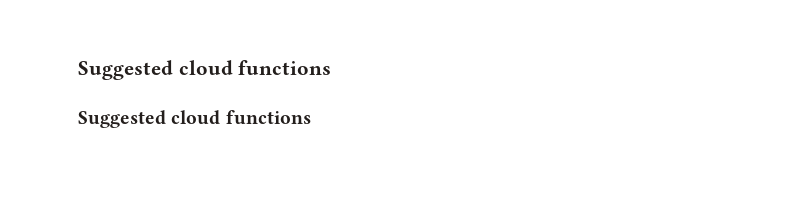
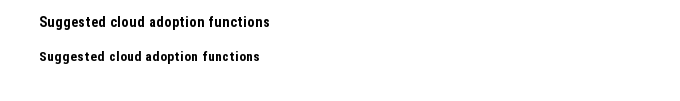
[78,60,233,80] Suggested cloud -> [39,16,205,30] Suggested cloud adoption
(221, 117) none -> [145,51,199,64] adoption

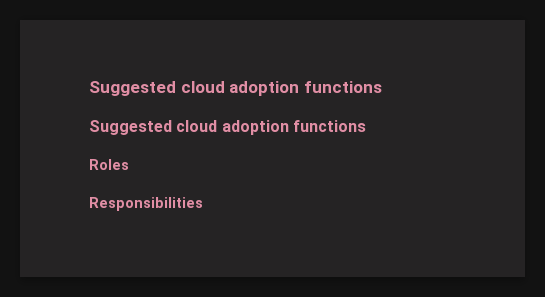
(260, 56) none -> [89,159,129,170] [89,197,203,211] // Roles // Responsibilities

